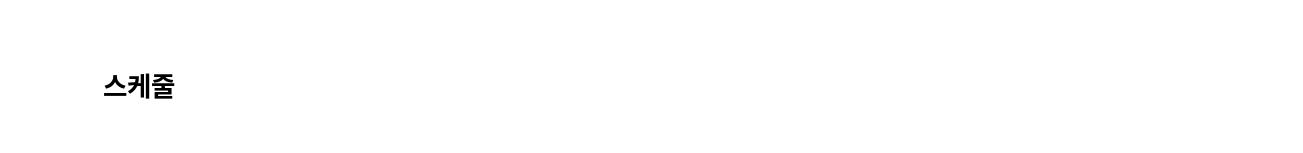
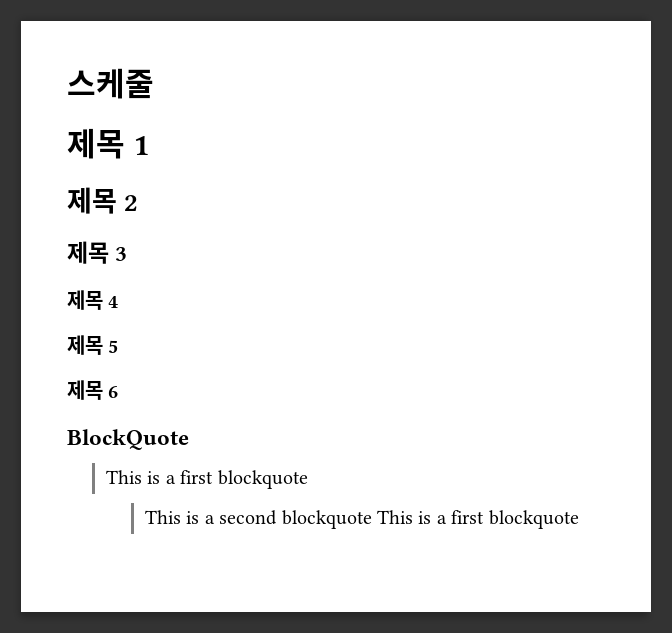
(175, 86) none -> [67,128,150,159] [67,187,139,214] [67,241,128,264] [67,290,119,310] [67,335,119,355] [67,380,119,400] [67,429,189,450] [106,470,308,489] [145,510,579,529] // 제목 1 // 제목 2 // 제목 3 // 제목 4 // 제목 5 // 제목 6 // BlockQuote // This is a first blockquote // This is a second blockquote This is a first blockquote

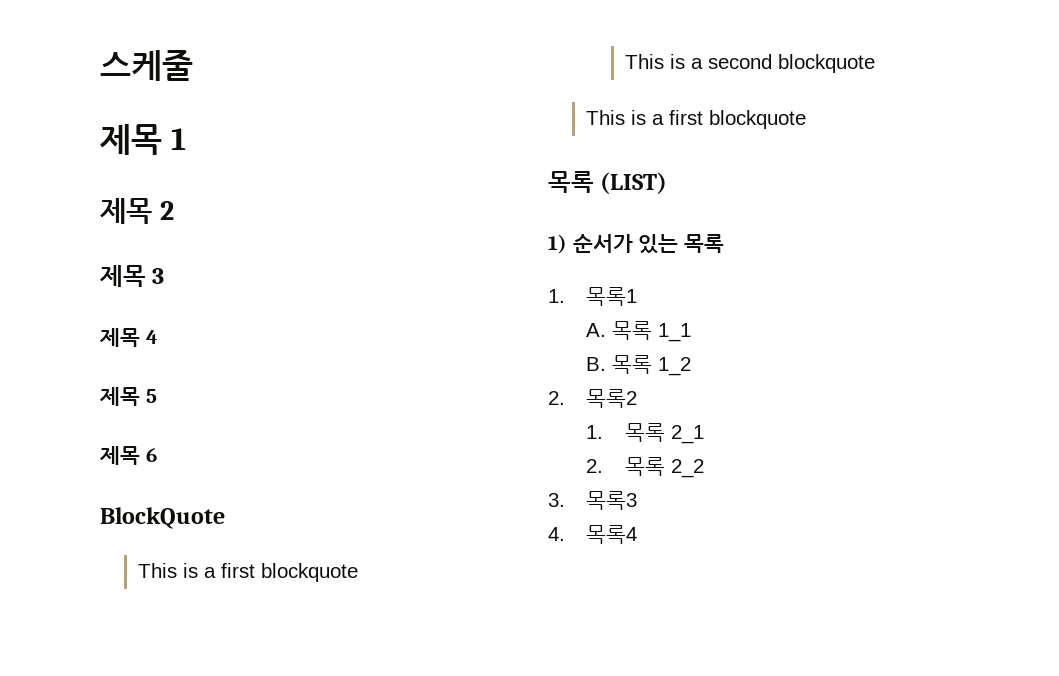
[377,510,579,529] This is a first blockquote -> [586,110,807,129] [548,171,668,194] [548,234,725,254] [548,287,638,306] [586,321,692,342] [586,355,692,376] [548,389,638,408] [586,423,704,444] [586,457,704,478] [548,491,638,510] [548,525,638,544] // This is a first blockquote // 목록 (LIST) // 1) 순서가 있는 목록 // 1. 목록1 // A. 목록 1_1 // B. 목록 1_2 // 2. 목록2 // 1. 목록 2_1 // 2. 목록 2_2 // 3. 목록3 // 4. 목록4

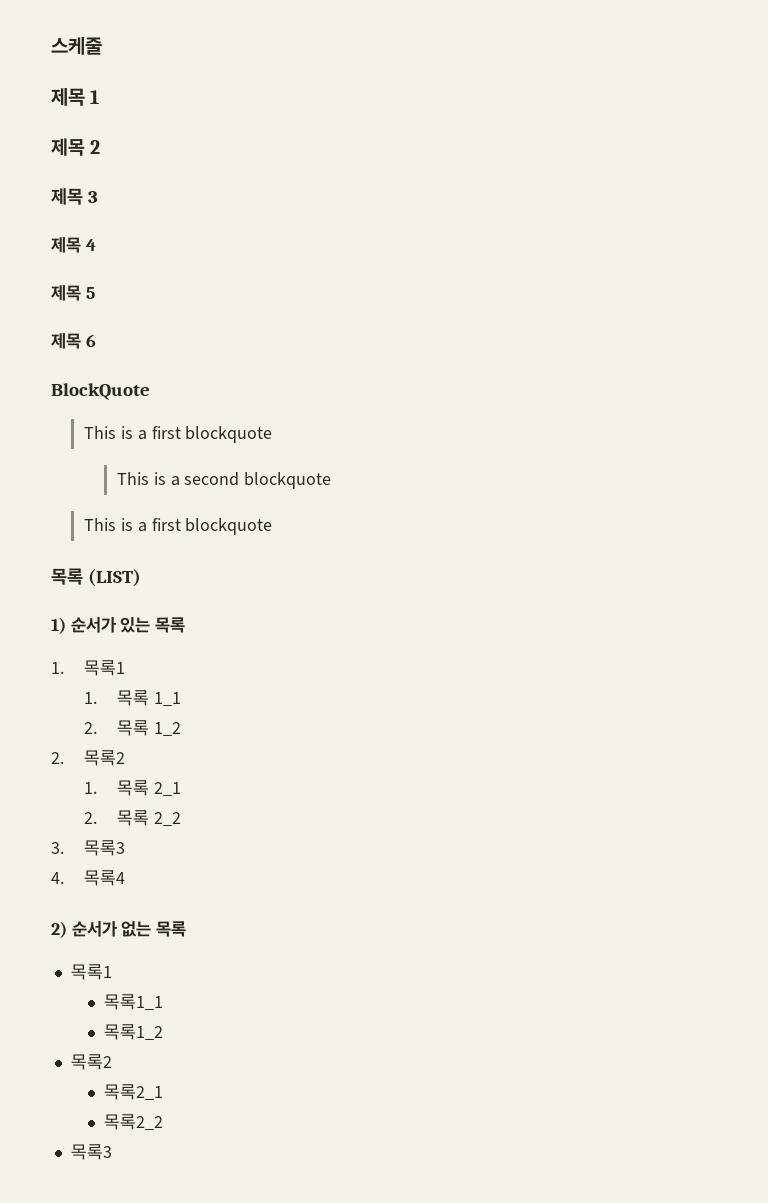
[586,323,607,337] A. -> [83,692,97,704] 1.
[586,357,607,371] B. -> [83,722,97,734] 2.
(638, 534) none -> [51,921,187,938] [70,964,112,980] [103,994,163,1010] [103,1024,163,1040] [70,1054,112,1070] [103,1084,163,1100] [103,1114,163,1130] [70,1144,112,1160] // 2) 순서가 없는 목록 // 목록1 // 목록1_1 // 목록1_2 // 목록2 // 목록2_1 // 목록2_2 // 목록3

